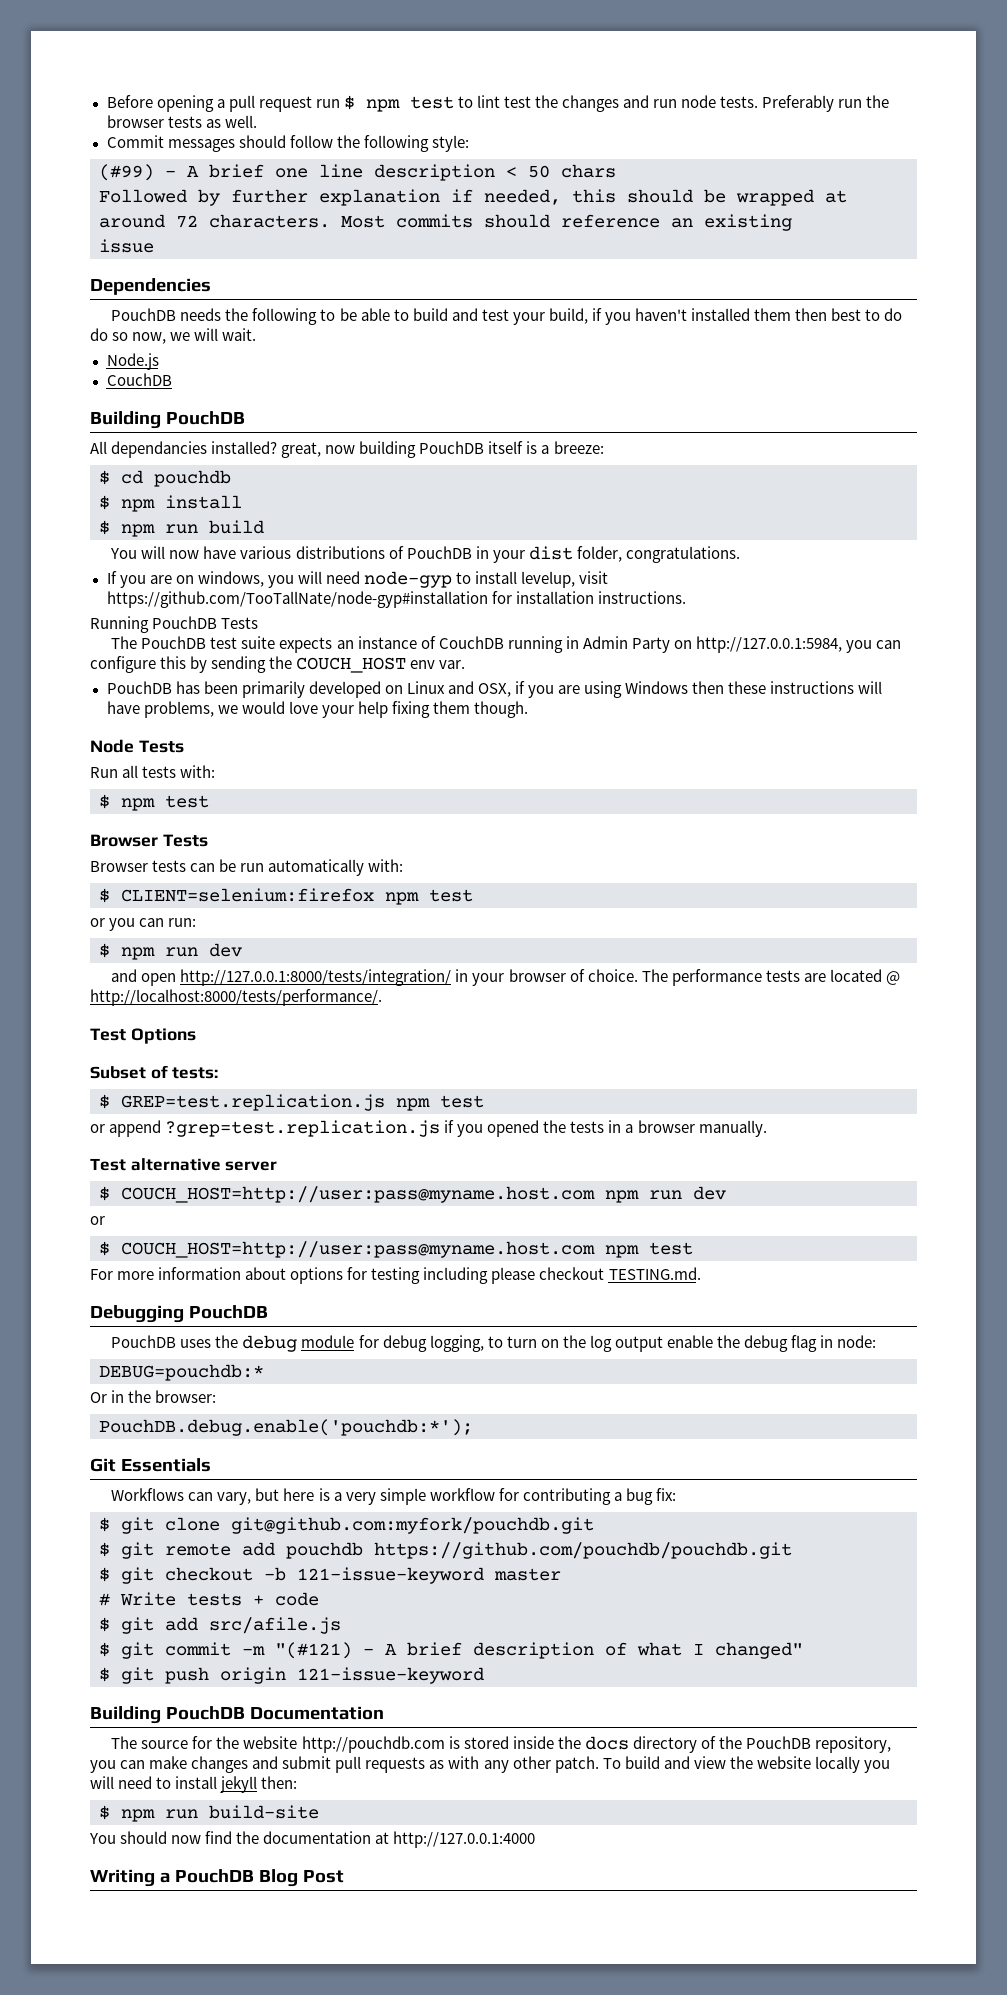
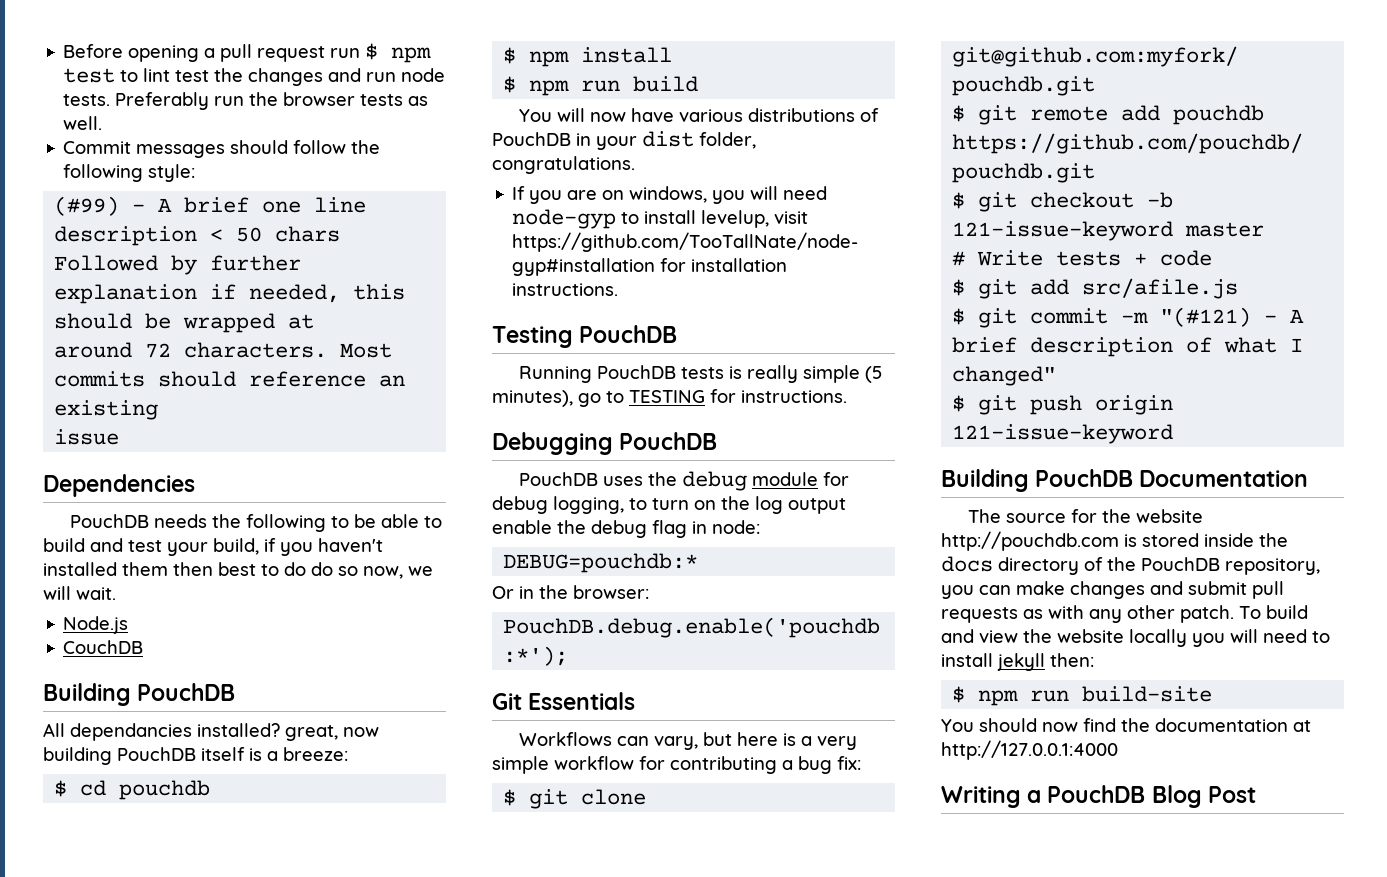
(686, 597) none -> [492,325,678,348] // Testing PouchDB
[221,617,259,629] [111,636,902,653] [90,656,466,673] [106,681,883,698] [106,701,528,718] [90,739,184,753] [90,765,216,778] [99,794,209,811] [90,834,208,847] [90,859,404,876] [99,888,473,905] [90,918,197,931] [99,943,242,960] [111,969,900,986] [90,989,382,1006] [90,1028,196,1044] [90,1065,219,1079] [99,1094,484,1111] [90,1120,767,1137] [90,1158,278,1171] [99,1186,726,1203] [90,1216,105,1225] [99,1241,693,1258] [90,1267,701,1284] Tests // The PouchDB test suite expects an instance of CouchDB running in Admin Party on http://127.0.0.1:5984, you can configure this by sending the COUCH_HOST env var. // PouchDB has been primarily developed on Linux and OSX, if you are using Windows then these instructions will have problems, we would love your help fixing them though. // Node Tests // Run all tests with: // $ npm test // Browser Tests // Browser tests can be run automatically with: // $ CLIENT=selenium:firefox npm test // or you can run: // $ npm run dev // and open http://127.0.0.1:8000/tests/integration/ in your browser of choice. The performance tests are located @ http://localhost:8000/tests/performance/. // Test Options // Subset of tests: // $ GREP=test.replication.js npm test // or append ?grep=test.replication.js if you opened the tests in a browser manually. // Test alternative server // $ COUCH_HOST=http://user:pass@myname.host.com npm run dev // or // $ COUCH_HOST=http://user:pass@myname.host.com npm test // For more information about options for testing including please checkout TESTING.md. -> [681,365,883,383] [492,389,847,407] tests is really simple (5 minutes), go to TESTING for instructions.

